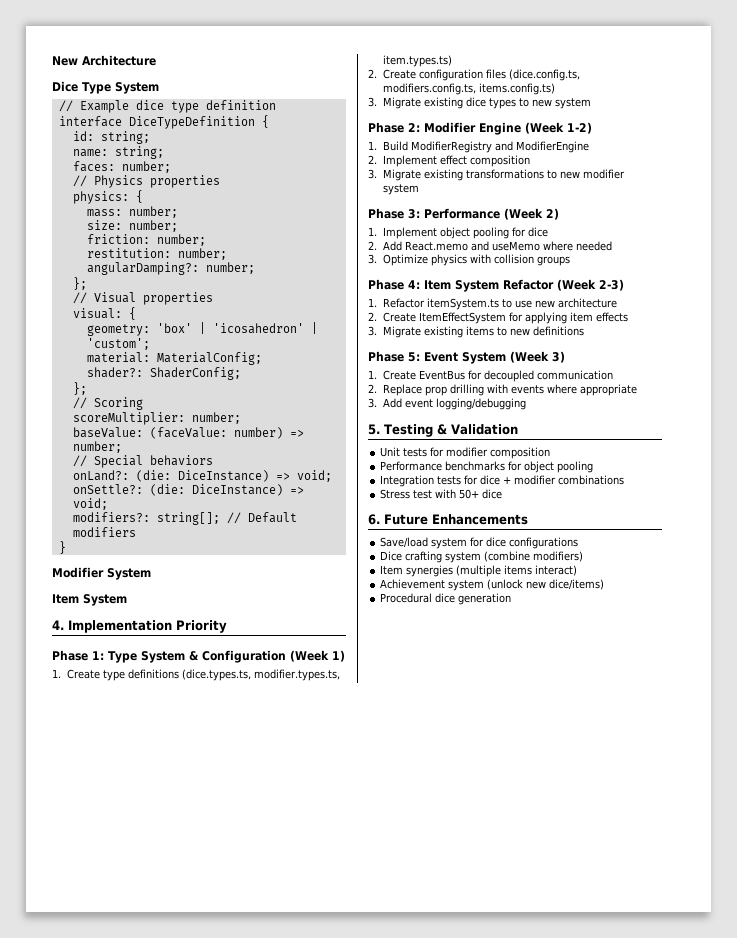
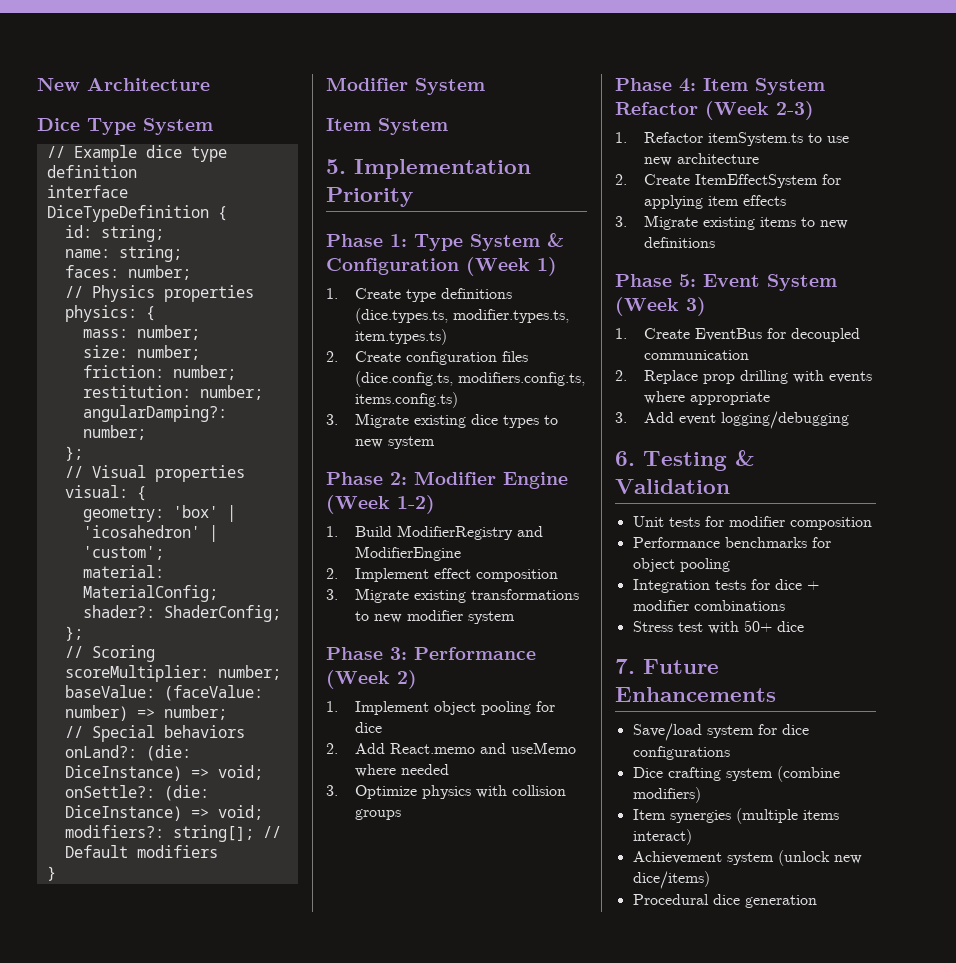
[52,620,64,630] 4. -> [326,159,346,174] 5.
[368,424,380,435] 5. -> [615,451,635,466] 6.
[368,514,380,525] 6. -> [615,659,635,674] 7.

